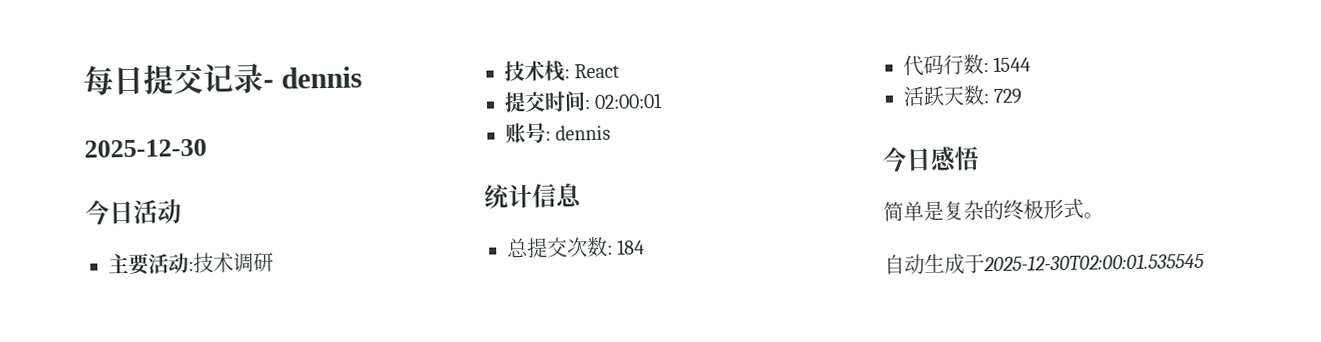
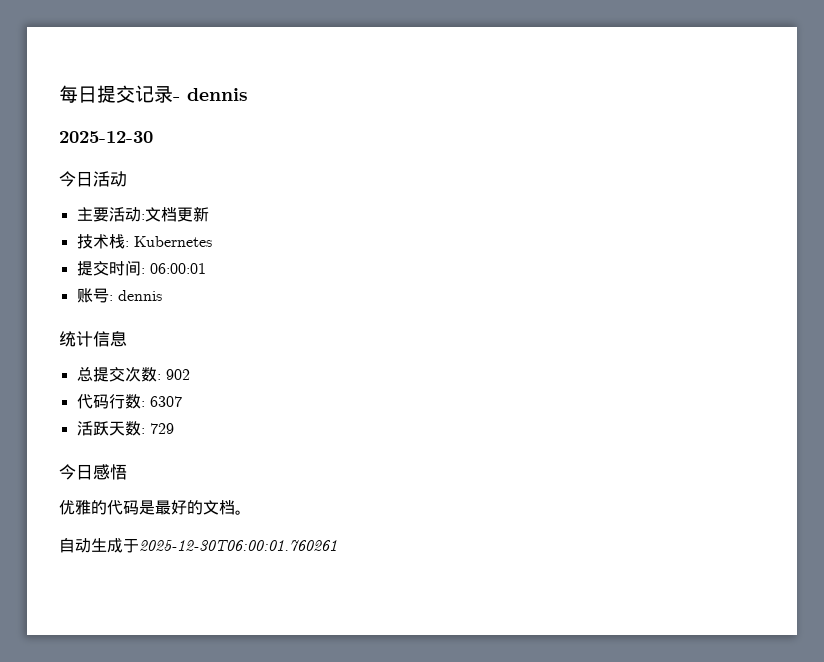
[193,251,274,274] 技术调研 -> [144,206,209,222] 文档更新
[574,63,621,79] React -> [133,236,212,247] Kubernetes
[594,92,664,109] 02:00:01 -> [149,263,206,274] 06:00:01
[617,239,646,255] 184 -> [165,369,190,380] 902
[993,56,1032,72] 1544 -> [149,396,182,407] 6307
[883,198,1084,222] 简单是复杂的终极形式 -> [59,500,235,515] 优雅的代码是最好的文档
[983,252,1205,272] 2025-12-30T02:00:01.535545 -> [139,540,337,551] 2025-12-30T06:00:01.760261

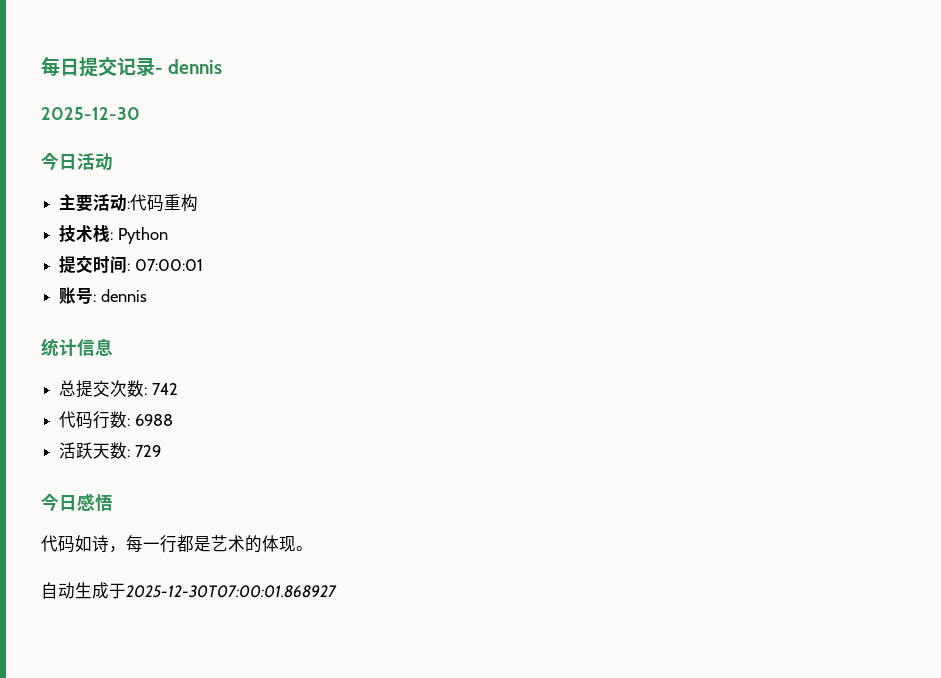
[144,206,209,222] 文档更新 -> [130,194,199,212] 代码重构
[133,236,212,247] Kubernetes -> [117,227,168,244] Python
[149,263,206,274] 06:00:01 -> [134,259,203,271] 07:00:01
[165,369,190,380] 902 -> [151,383,178,395] 742
[149,396,182,407] 6307 -> [134,414,173,426] 6988
[59,500,235,515] 优雅的代码是最好的文档 -> [41,535,296,553] 代码如诗，每一行都是艺术的体现
[139,540,337,551] 2025-12-30T06:00:01.760261 -> [126,585,337,598] 2025-12-30T07:00:01.868927

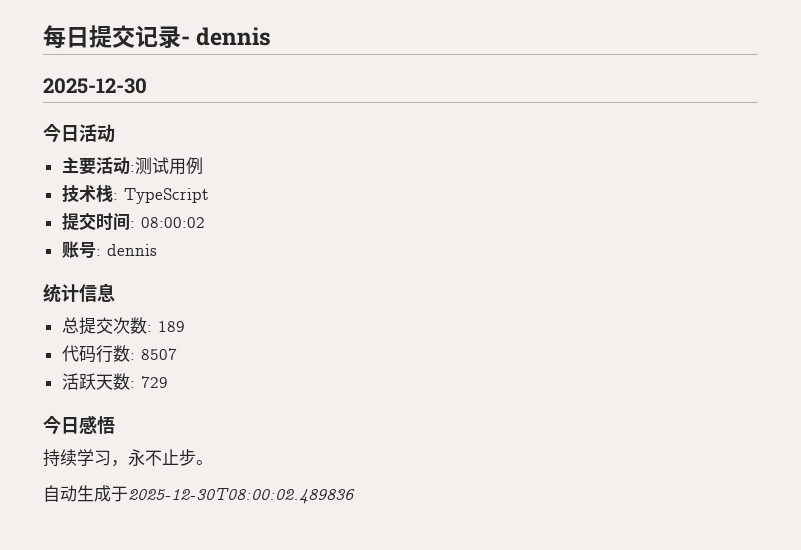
[130,194,199,212] 代码重构 -> [134,157,203,175] 测试用例
[117,227,168,244] Python -> [123,188,209,204] TypeScript
[134,259,203,271] 07:00:01 -> [140,217,205,228] 08:00:02
[151,383,178,395] 742 -> [157,321,185,332] 189
[134,414,173,426] 6988 -> [140,348,177,360] 8507
[41,535,296,553] 代码如诗，每一行都是艺术的体现 -> [43,449,196,467] 持续学习，永不止步
[126,585,337,598] 2025-12-30T07:00:01.868927 -> [128,488,355,504] 2025-12-30T08:00:02.489836

